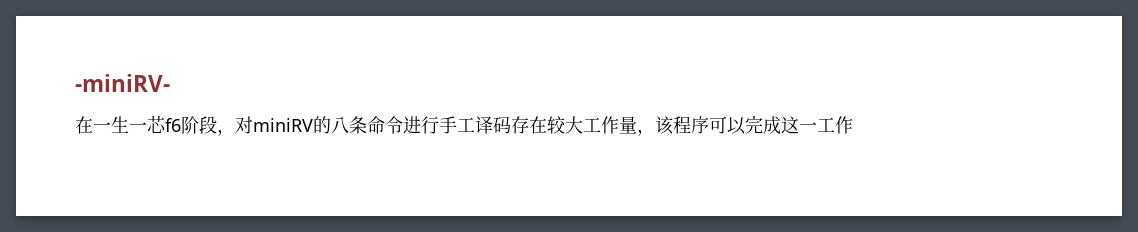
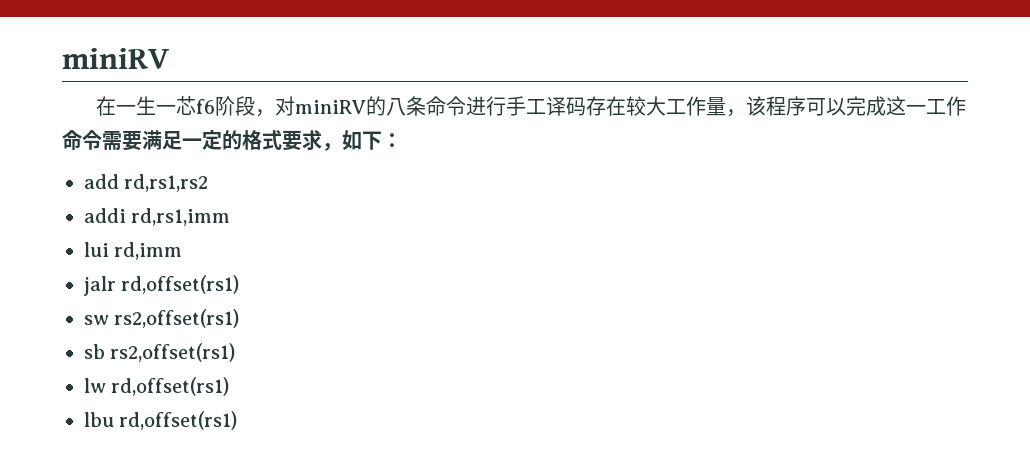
[75,74,170,92] -miniRV- -> [62,48,169,69] miniRV
(853, 125) none -> [62,130,402,151] [84,174,209,192] [84,208,231,226] [84,242,183,260] [84,275,240,296] [84,309,240,328] [84,343,236,362] [84,377,230,396] [84,411,238,430] 命令需要满足一定的格式要求，如下： // add rd,rs1,rs2 // addi rd,rs1,imm // lui rd,imm // jalr rd,offset(rs1) // sw rs2,offset(rs1) // sb rs2,offset(rs1) // lw rd,offset(rs1) // lbu rd,offset(rs1)

